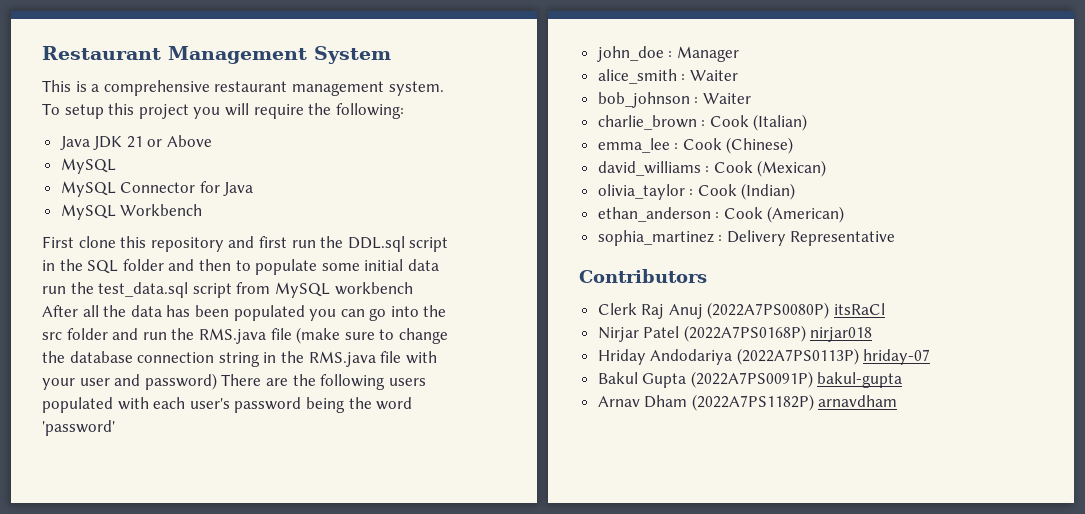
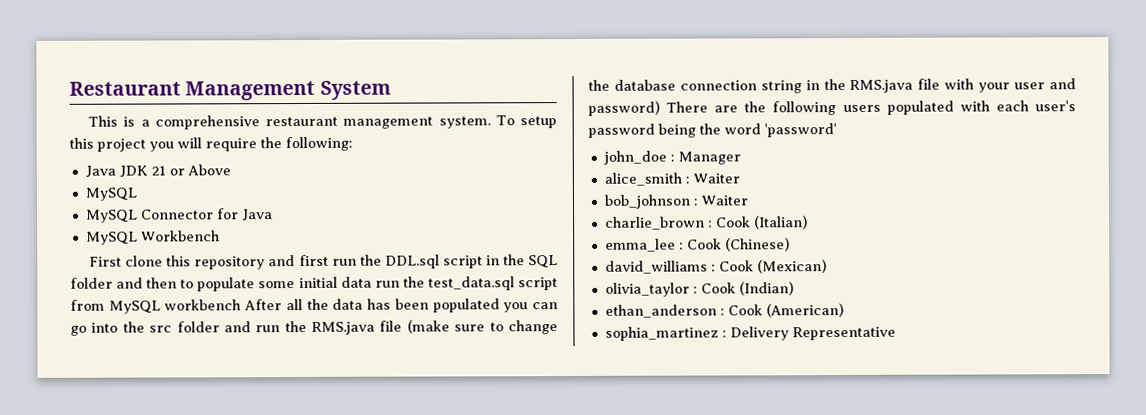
[579,269,707,283] [597,302,886,319] [597,325,873,342] [597,348,931,365] [597,371,903,388] [597,394,898,411] // Contributors // Clerk Raj Anuj (2022A7PS0080P) itsRaCl // Nirjar Patel (2022A7PS0168P) nirjar018 // Hriday Andodariya (2022A7PS0113P) hriday-07 // Bakul Gupta (2022A7PS0091P) bakul-gupta // Arnav Dham (2022A7PS1182P) arnavdham -> (896, 333) none

